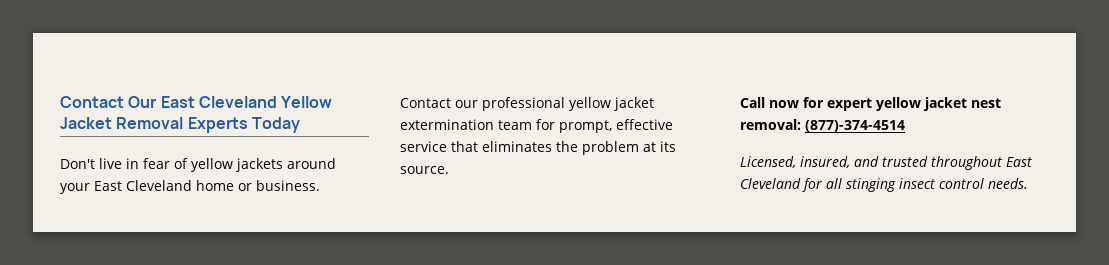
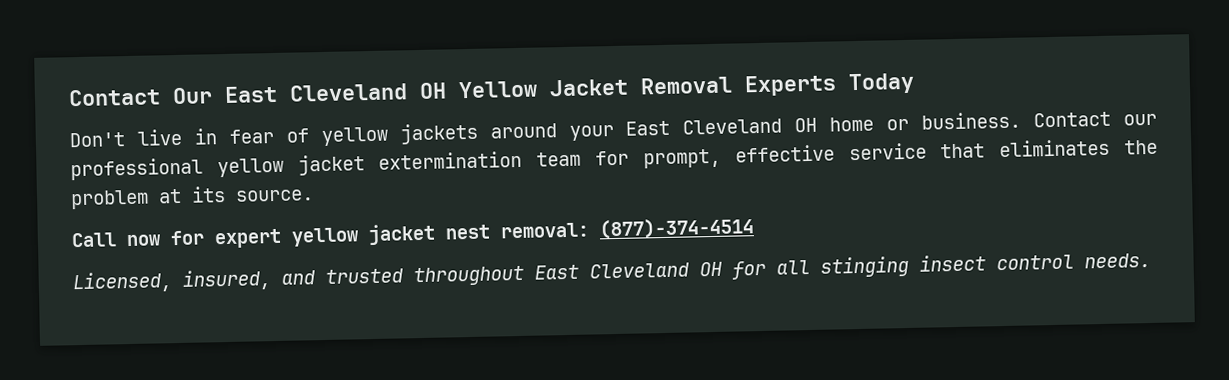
(277, 102) none -> [419,82,447,99] OH
(192, 185) none -> [794,117,818,133] OH
(801, 183) none -> [699,261,722,277] OH

